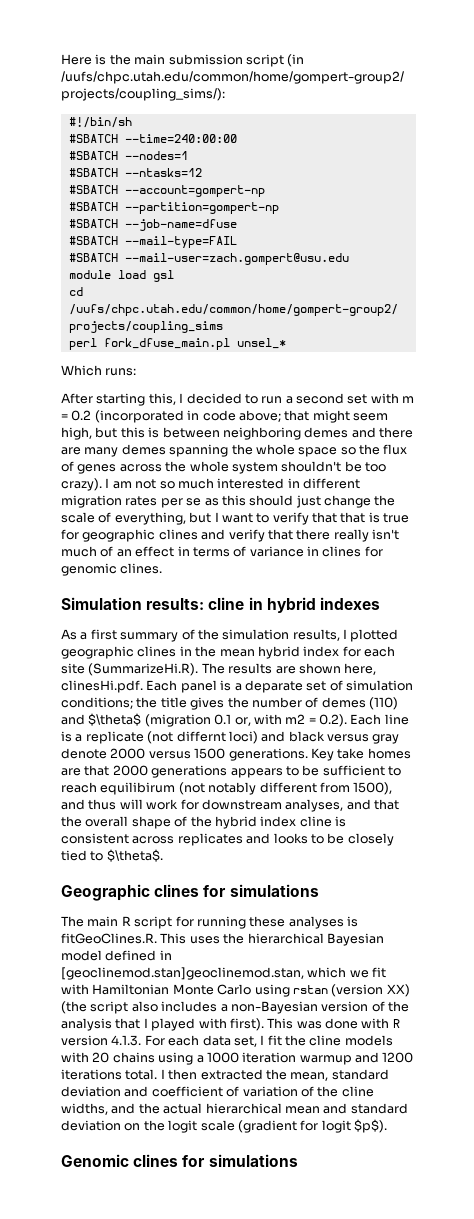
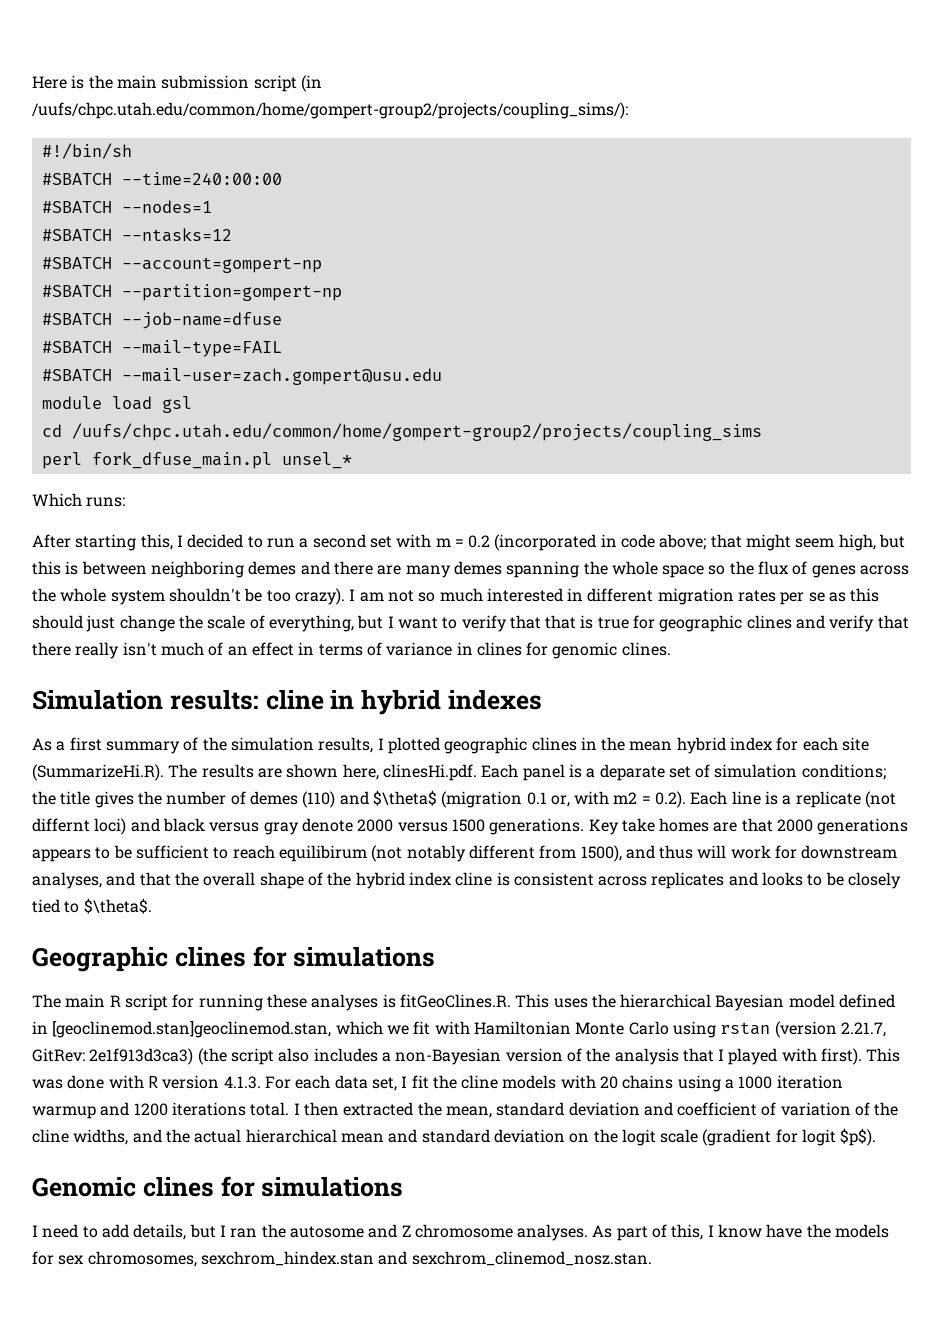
[386,984,410,997] XX) -> [840,1022,886,1037] [32,1048,194,1065] 2.21.7, GitRev: 2e1f913d3ca3)
(298, 1160) none -> [32,1224,890,1241] [32,1251,652,1267] // I need to add details, but I ran the autosome and Z chromosome analyses. As part of this, I know have the models for sex chromosomes, sexchrom_hindex.stan and sexchrom_clinemod_nosz.stan.

